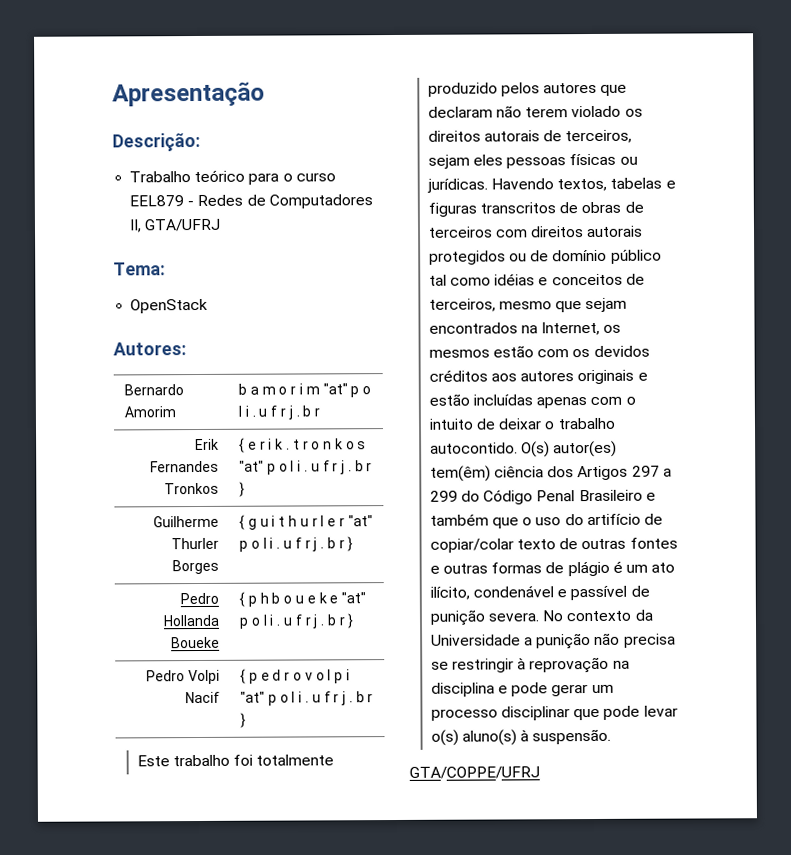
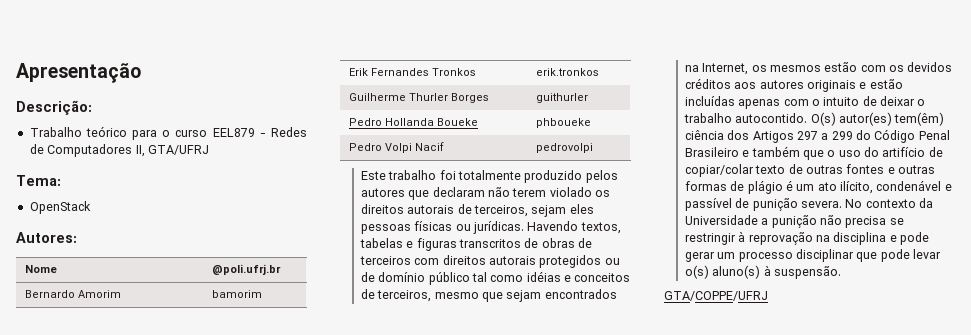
(187, 349) none -> [25,265,58,273] [212,264,282,275] // Nome | @poli.ufrj.br
[238,383,372,398] [238,405,321,420] [194,438,219,451] [149,460,219,473] [163,482,219,495] [239,437,367,453] [239,460,373,475] [239,481,246,497] [152,515,219,528] [170,537,219,550] [171,559,219,575] [239,514,373,530] [239,536,354,552] [179,592,219,605] [162,614,220,627] [170,636,220,649] [239,591,367,607] [239,613,355,629] [146,669,220,685] [184,691,220,704] [240,668,350,684] [240,691,374,706] [240,712,247,728] b a m o r i m "at" p o l i . u f r j . b r // Erik Fernandes Tronkos | { e r i k . t r o n k o s "at" p o l i . u f r j . b r } // Guilherme Thurler Borges | { g u i t h u r l e r "at" p o l i . u f r j . b r } // Pedro Hollanda Boueke | { p h b o u e k e "at" p o l i . u f r j . b r } // Pedro Volpi Nacif | { p e d r o v o l p i "at" p o l i . u f r j . b r } -> [212,290,263,298] [349,68,477,76] [536,68,600,76] [349,93,490,103] [536,93,589,103] [349,118,479,126] [536,118,592,128] [349,142,445,153] [536,143,594,153] bamorim // Erik Fernandes Tronkos | erik.tronkos // Guilherme Thurler Borges | guithurler // Pedro Hollanda Boueke | phboueke // Pedro Volpi Nacif | pedrovolpi

